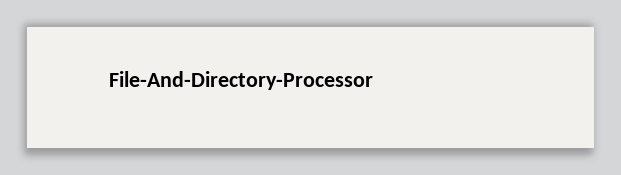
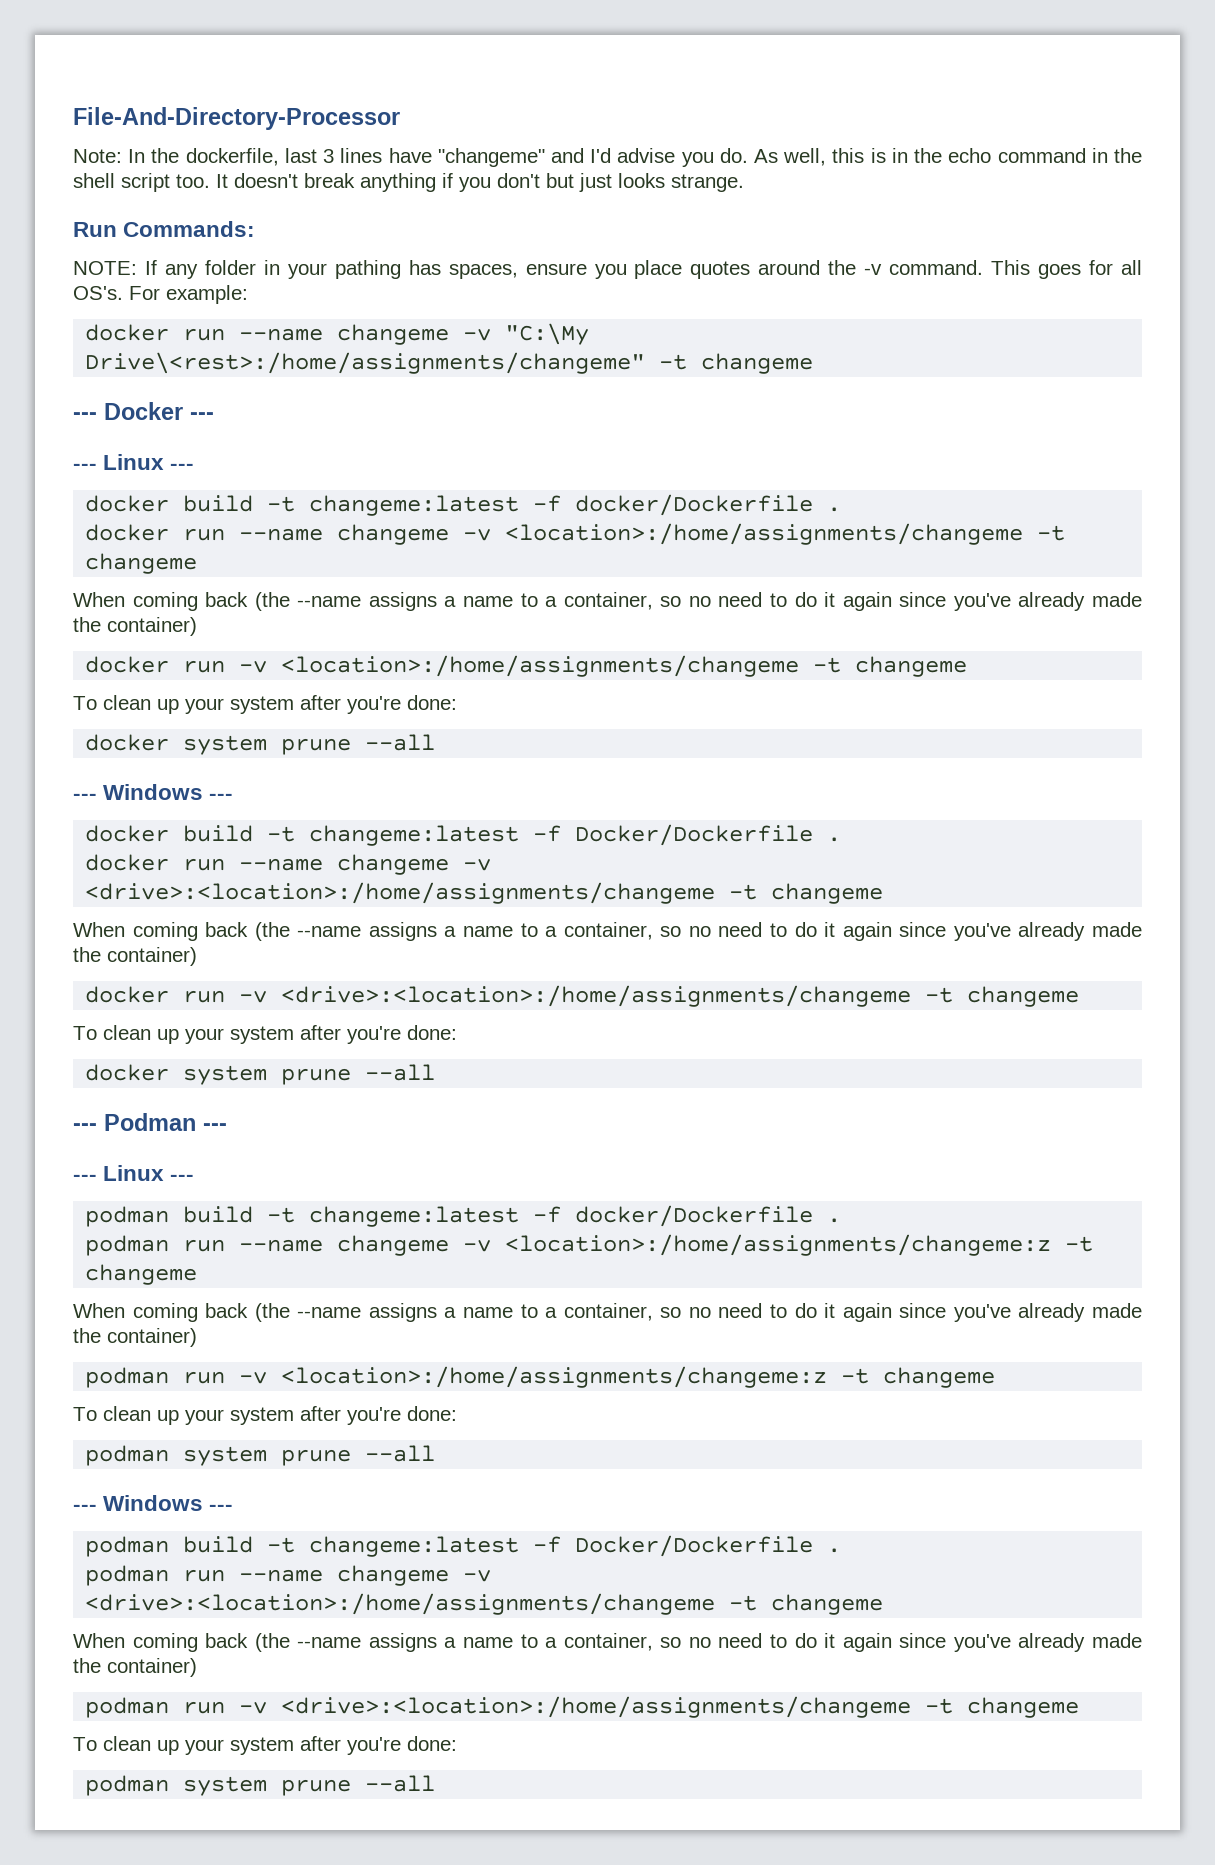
(373, 80) none -> [73,148,1143,167] [73,173,744,192] [73,221,256,237] [73,260,1143,279] [73,285,248,304] [85,323,590,345] [85,352,814,374] [73,402,214,420] [73,454,195,470] [85,494,842,516] [85,523,1066,545] [85,553,198,574] [73,592,1142,611] [73,617,197,636] [85,655,968,677] [73,695,457,714] [85,734,436,755] [73,784,234,800] [85,824,842,846] [85,854,492,875] [85,882,884,904] [73,922,1142,941] [73,947,197,966] [85,985,1080,1007] [73,1025,457,1044] [85,1064,436,1085] [73,1113,227,1131] [73,1165,195,1181] [85,1205,842,1227] [85,1234,1094,1256] [85,1264,198,1285] [73,1303,1142,1322] [73,1328,197,1347] [85,1366,996,1388] [73,1406,457,1425] [85,1445,436,1466] [73,1495,234,1511] [85,1535,842,1557] [85,1565,492,1586] [85,1593,884,1615] [73,1633,1142,1652] [73,1658,197,1677] [85,1696,1080,1718] [73,1736,457,1755] [85,1775,436,1796] // Note: In the dockerfile, last 3 lines have "changeme" and I'd advise you do. As well, this is in the echo command in the shell script too. It doesn't break anything if you don't but just looks strange. // Run Commands: // NOTE: If any folder in your pathing has spaces, ensure you place quotes around the -v command. This goes for all OS's. For example: // docker run --name changeme -v "C:\My Drive\<rest>:/home/assignments/changeme" -t changeme // --- Docker --- // --- Linux --- // docker build -t changeme:latest -f docker/Dockerfile . // docker run --name changeme -v <location>:/home/assignments/changeme -t changeme // When coming back (the --name assigns a name to a container, so no need to do it again since you've already made the container) // docker run -v <location>:/home/assignments/changeme -t changeme // To clean up your system after you're done: // docker system prune --all // --- Windows --- // docker build -t changeme:latest -f Docker/Dockerfile . // docker run --name changeme -v <drive>:<location>:/home/assignments/changeme -t changeme // When coming back (the --name assigns a name to a container, so no need to do it again since you've already made the container) // docker run -v <drive>:<location>:/home/assignments/changeme -t changeme // To clean up your system after you're done: // docker system prune --all // --- Podman --- // --- Linux --- // podman build -t changeme:latest -f docker/Dockerfile . // podman run --name changeme -v <location>:/home/assignments/changeme:z -t changeme // When coming back (the --name assigns a name to a container, so no need to do it again since you've already made the container) // podman run -v <location>:/home/assignments/changeme:z -t changeme // To clean up your system after you're done: // podman system prune --all // --- Windows --- // podman build -t changeme:latest -f Docker/Dockerfile . // podman run --name changeme -v <drive>:<location>:/home/assignments/changeme -t changeme // When coming back (the --name assigns a name to a container, so no need to do it again since you've already made the container) // podman run -v <drive>:<location>:/home/assignments/changeme -t changeme // To clean up your system after you're done: // podman system prune --all

